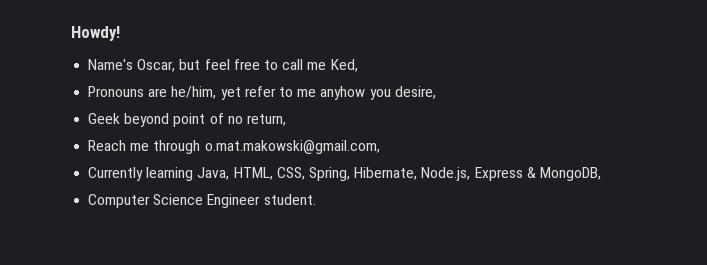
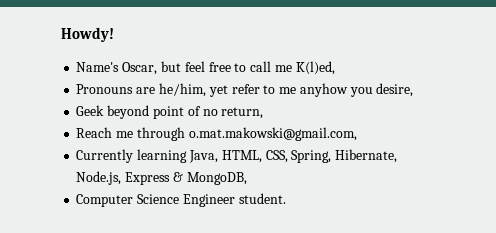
[330,59,358,72] Ked, -> [295,61,335,75] K(l)ed,

